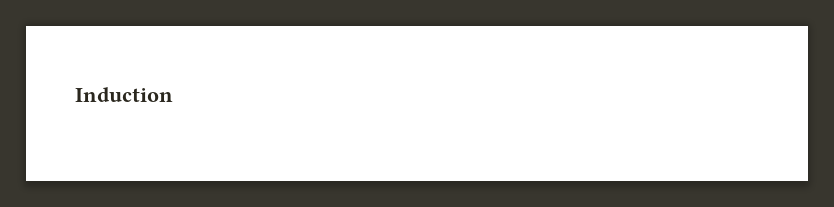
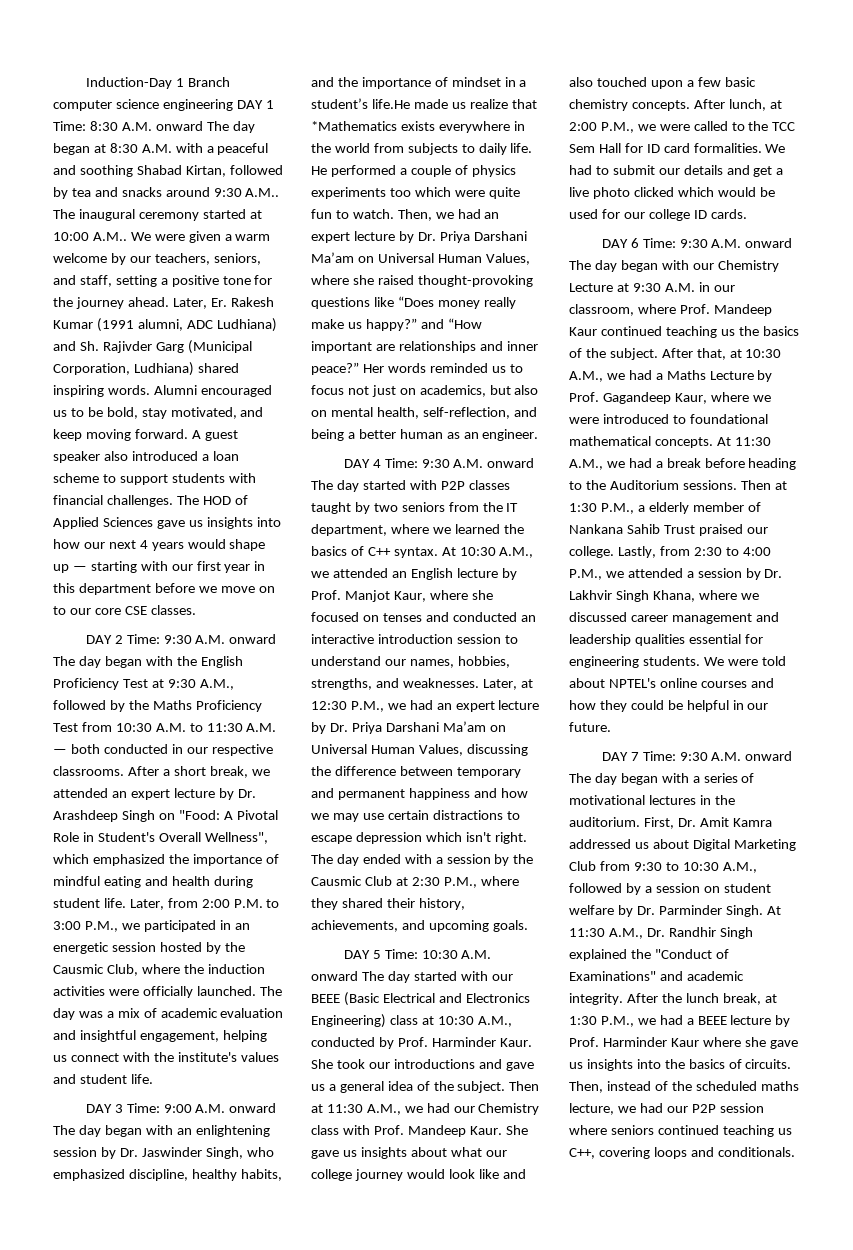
[75,87,173,102] Induction -> [85,77,230,89] [53,99,274,111] [53,121,255,133] [53,143,269,155] [53,165,283,177] [53,187,280,199] [53,209,262,221] [53,231,271,243] [53,253,261,265] [53,275,273,287] [53,297,274,309] [53,318,277,332] [53,340,252,354] [53,362,239,376] [53,385,272,397] [53,407,264,419] [53,429,238,441] [53,451,239,463] [53,473,256,485] [53,495,248,507] [53,517,281,529] [53,539,266,551] [53,561,266,573] [53,583,275,595] [53,605,196,615] [85,634,277,644] [53,656,243,668] [53,678,234,690] [53,700,262,712] [53,722,277,732] [53,744,273,756] [53,766,270,778] [53,788,256,800] [53,810,278,822] [53,832,268,844] [53,854,279,866] [53,876,253,888] [53,898,280,910] [53,920,250,932] [53,942,245,954] [53,964,265,976] [53,986,282,998] [53,1008,284,1020] [53,1030,267,1042] [53,1052,279,1062] [53,1074,153,1084] [85,1103,277,1113] [53,1125,270,1137] [53,1147,274,1159] [53,1169,282,1181] [311,77,527,89] [311,98,537,109] [311,121,525,133] [311,143,533,155] [311,165,516,177] [311,187,520,199] [311,209,500,221] [311,231,527,243] [311,252,530,265] [311,275,533,287] [311,296,516,309] [311,318,482,331] [311,341,538,353] [311,362,523,375] [311,385,539,397] [311,407,537,419] [311,429,539,441] [343,458,535,468] [311,480,510,492] [311,502,519,514] [311,524,524,536] [311,546,534,558] [311,568,517,580] [311,590,493,602] [311,612,536,622] [311,634,518,644] [311,656,510,668] [311,678,533,690] [311,700,540,712] [311,721,506,734] [311,744,528,756] [311,766,521,778] [311,788,528,800] [311,810,520,822] [311,832,527,844] [311,854,534,866] [311,876,519,888] [311,898,465,910] [311,920,528,932] [343,949,492,959] [311,971,513,983] [311,992,530,1006] [311,1014,512,1028] [311,1037,532,1049] [311,1059,534,1071] [311,1081,540,1093] [311,1103,540,1115] [311,1125,528,1137] [311,1147,507,1159] [311,1169,526,1181] [569,77,756,89] [569,99,782,111] [569,121,796,133] [569,143,786,153] [569,165,784,177] [569,187,775,199] [569,209,747,221] [601,238,793,248] [569,260,779,272] [569,282,735,292] [569,304,772,316] [569,326,799,338] [569,348,782,360] [569,370,773,382] [569,392,771,404] [569,414,768,424] [569,436,771,448] [569,458,797,470] [569,480,787,490] [569,502,761,514] [569,524,768,536] [569,546,771,558] [569,568,783,580] [569,590,759,602] [569,612,779,624] [569,634,763,646] [569,656,786,668] [569,678,774,688] [569,700,769,712] [569,722,611,732] [601,751,793,761] [569,773,755,785] [569,795,735,805] [569,817,772,829] [569,839,796,851] [569,861,757,873] [569,883,771,895] [569,905,781,917] [569,927,753,939] [569,949,729,961] [569,971,744,981] [569,993,777,1005] [569,1015,791,1027] [569,1037,798,1049] [569,1059,792,1071] [569,1081,799,1093] [569,1103,764,1115] [569,1125,792,1137] [569,1147,795,1159] Induction-Day 1 Branch computer science engineering DAY 1 Time: 8:30 A.M. onward The day began at 8:30 A.M. with a peaceful and soothing Shabad Kirtan, followed by tea and snacks around 9:30 A.M.. The inaugural ceremony started at 10:00 A.M.. We were given a warm welcome by our teachers, seniors, and staff, setting a positive tone for the journey ahead. Later, Er. Rakesh Kumar (1991 alumni, ADC Ludhiana) and Sh. Rajivder Garg (Municipal Corporation, Ludhiana) shared inspiring words. Alumni encouraged us to be bold, stay motivated, and keep moving forward. A guest speaker also introduced a loan scheme to support students with financial challenges. The HOD of Applied Sciences gave us insights into how our next 4 years would shape up — starting with our first year in this department before we move on to our core CSE classes. // DAY 2 Time: 9:30 A.M. onward The day began with the English Proficiency Test at 9:30 A.M., followed by the Maths Proficiency Test from 10:30 A.M. to 11:30 A.M. — both conducted in our respective classrooms. After a short break, we attended an expert lecture by Dr. Arashdeep Singh on "Food: A Pivotal Role in Student's Overall Wellness", which emphasized the importance of mindful eating and health during student life. Later, from 2:00 P.M. to 3:00 P.M., we participated in an energetic session hosted by the Causmic Club, where the induction activities were officially launched. The day was a mix of academic evaluation and insightful engagement, helping us connect with the institute's values and student life. // DAY 3 Time: 9:00 A.M. onward The day began with an enlightening session by Dr. Jaswinder Singh, who emphasized discipline, healthy habits, and the importance of mindset in a student’s life.He made us realize that *Mathematics exists everywhere in the world from subjects to daily life. He performed a couple of physics experiments too which were quite fun to watch. Then, we had an expert lecture by Dr. Priya Darshani Ma’am on Universal Human Values, where she raised thought-provoking questions like “Does money really make us happy?” and “How important are relationships and inner peace?” Her words reminded us to focus not just on academics, but also on mental health, self-reflection, and being a better human as an engineer. // DAY 4 Time: 9:30 A.M. onward The day started with P2P classes taught by two seniors from the IT department, where we learned the basics of C++ syntax. At 10:30 A.M., we attended an English lecture by Prof. Manjot Kaur, where she focused on tenses and conducted an interactive introduction session to understand our names, hobbies, strengths, and weaknesses. Later, at 12:30 P.M., we had an expert lecture by Dr. Priya Darshani Ma’am on Universal Human Values, discussing the difference between temporary and permanent happiness and how we may use certain distractions to escape depression which isn't right. The day ended with a session by the Causmic Club at 2:30 P.M., where they shared their history, achievements, and upcoming goals. // DAY 5 Time: 10:30 A.M. onward The day started with our BEEE (Basic Electrical and Electronics Engineering) class at 10:30 A.M., conducted by Prof. Harminder Kaur. She took our introductions and gave us a general idea of the subject. Then at 11:30 A.M., we had our Chemistry class with Prof. Mandeep Kaur. She gave us insights about what our college journey would look like and also touched upon a few basic chemistry concepts. After lunch, at 2:00 P.M., we were called to the TCC Sem Hall for ID card formalities. We had to submit our details and get a live photo clicked which would be used for our college ID cards. // DAY 6 Time: 9:30 A.M. onward The day began with our Chemistry Lecture at 9:30 A.M. in our classroom, where Prof. Mandeep Kaur continued teaching us the basics of the subject. After that, at 10:30 A.M., we had a Maths Lecture by Prof. Gagandeep Kaur, where we were introduced to foundational mathematical concepts. At 11:30 A.M., we had a break before heading to the Auditorium sessions. Then at 1:30 P.M., a elderly member of Nankana Sahib Trust praised our college. Lastly, from 2:30 to 4:00 P.M., we attended a session by Dr. Lakhvir Singh Khana, where we discussed career management and leadership qualities essential for engineering students. We were told about NPTEL's online courses and how they could be helpful in our future. // DAY 7 Time: 9:30 A.M. onward The day began with a series of motivational lectures in the auditorium. First, Dr. Amit Kamra addressed us about Digital Marketing Club from 9:30 to 10:30 A.M., followed by a session on student welfare by Dr. Parminder Singh. At 11:30 A.M., Dr. Randhir Singh explained the "Conduct of Examinations" and academic integrity. After the lunch break, at 1:30 P.M., we had a BEEE lecture by Prof. Harminder Kaur where she gave us insights into the basics of circuits. Then, instead of the scheduled maths lecture, we had our P2P session where seniors continued teaching us C++, covering loops and conditionals.

